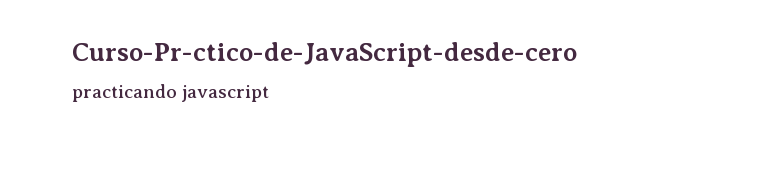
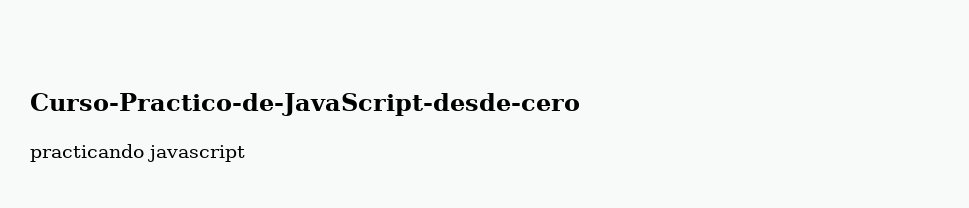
[72,42,577,67] Curso-Pr-ctico-de-JavaScript-desde-cero -> [30,93,580,116] Curso-Practico-de-JavaScript-desde-cero

